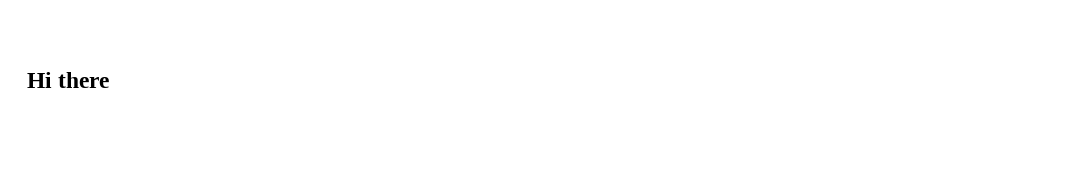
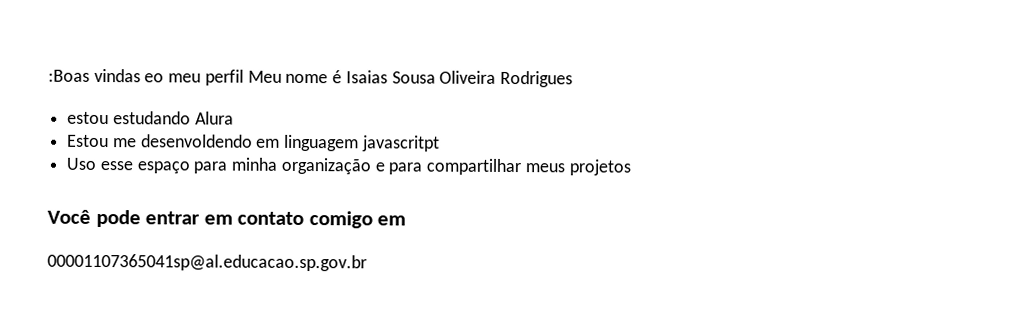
[27,72,110,88] Hi there -> [48,68,573,88] [67,111,234,125] [67,134,440,152] [66,157,631,176] [47,209,407,229] [47,253,367,272] :Boas vindas eo meu perfil Meu nome é Isaias Sousa Oliveira Rodrigues // estou estudando Alura // Estou me desenvoldendo em linguagem javascritpt // Uso esse espaço para minha organização e para compartilhar meus projetos // Você pode entrar em contato comigo em // 00001107365041sp@al.educacao.sp.gov.br

